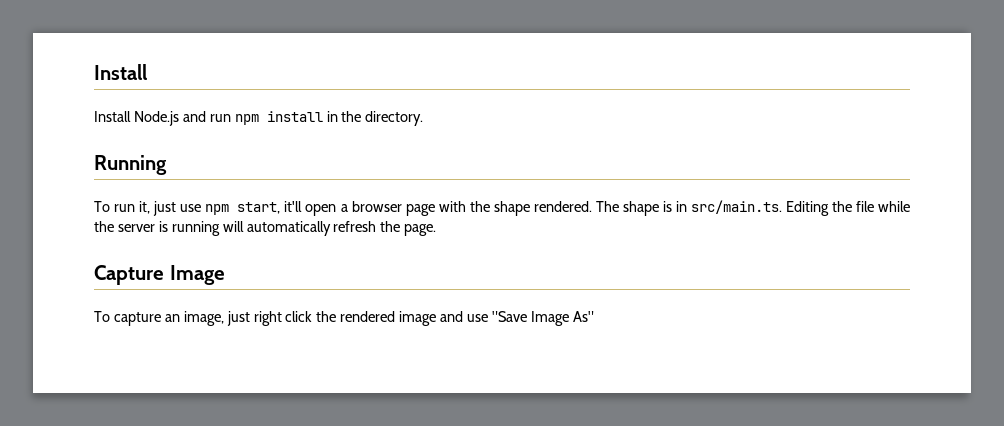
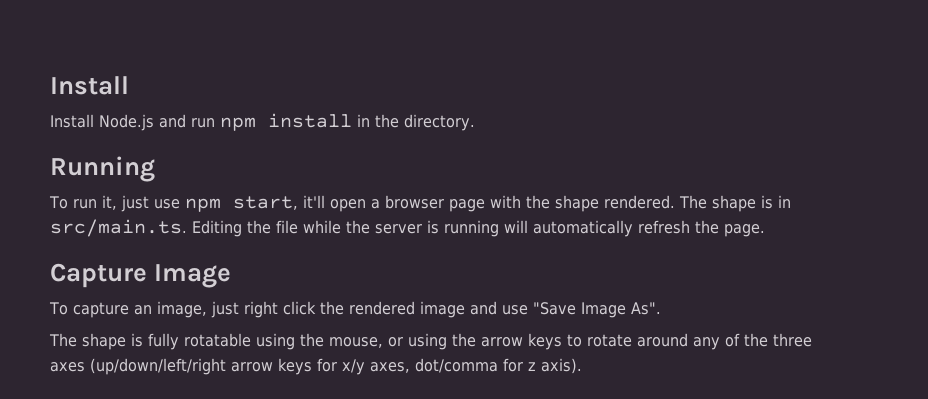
[572,311,594,322] As" -> [630,302,661,315] [49,333,812,350] [50,358,582,375] As". // The shape is fully rotatable using the mouse, or using the arrow keys to rotate around any of the three axes (up/down/left/right arrow keys for x/y axes, dot/comma for z axis).

